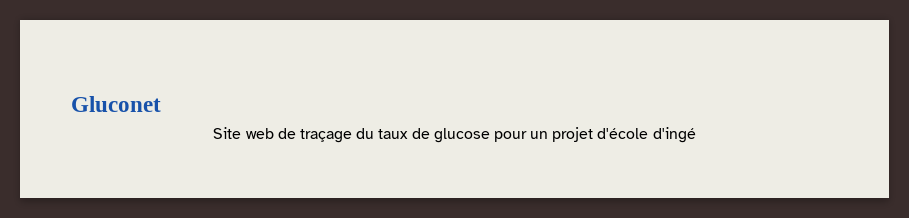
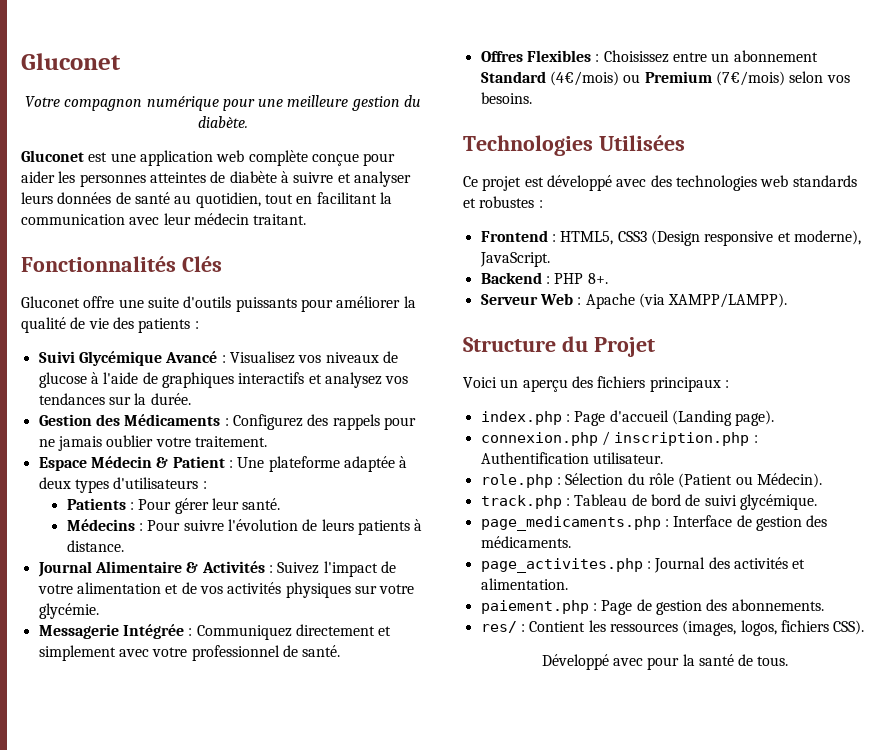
[213,127,696,143] Site web de traçage du taux de glucose pour un projet d'école d'ingé -> [24,95,422,111] [198,116,248,128] [21,150,396,166] [21,171,411,187] [21,192,392,208] [21,213,307,225] [21,256,222,272] [21,296,416,312] [21,317,199,333] [38,351,398,366] [38,372,409,388] [38,393,191,405] [38,414,416,430] [38,435,267,451] [38,456,408,472] [38,477,207,493] [66,498,281,514] [66,519,423,535] [66,540,124,552] [37,561,396,577] [37,582,415,598] [38,603,99,619] [38,624,392,640] [38,645,341,661] [480,50,818,63] [480,71,850,86] [480,92,532,104] [463,135,685,156] [463,175,857,191] [463,196,543,208] [480,230,861,246] [479,252,550,267] [480,272,608,284] [480,293,788,309] [463,336,655,357] [463,376,729,392] [480,410,775,426] [480,431,758,446] [480,452,663,464] [480,473,822,488] [480,494,817,510] [480,515,828,531] [480,536,571,548] [480,557,806,573] [480,578,568,590] [480,599,824,615] [480,620,865,636] [541,654,789,670] Votre compagnon numérique pour une meilleure gestion du diabète. // Gluconet est une application web complète conçue pour aider les personnes atteintes de diabète à suivre et analyser leurs données de santé au quotidien, tout en facilitant la communication avec leur médecin traitant. // Fonctionnalités Clés // Gluconet offre une suite d'outils puissants pour améliorer la qualité de vie des patients : // Suivi Glycémique Avancé : Visualisez vos niveaux de glucose à l'aide de graphiques interactifs et analysez vos tendances sur la durée. // Gestion des Médicaments : Configurez des rappels pour ne jamais oublier votre traitement. // Espace Médecin & Patient : Une plateforme adaptée à deux types d'utilisateurs : // Patients : Pour gérer leur santé. // Médecins : Pour suivre l'évolution de leurs patients à distance. // Journal Alimentaire & Activités : Suivez l'impact de votre alimentation et de vos activités physiques sur votre glycémie. // Messagerie Intégrée : Communiquez directement et simplement avec votre professionnel de santé. // Offres Flexibles : Choisissez entre un abonnement Standard (4€/mois) ou Premium (7€/mois) selon vos besoins. // Technologies Utilisées // Ce projet est développé avec des technologies web standards et robustes : // Frontend : HTML5, CSS3 (Design responsive et moderne), JavaScript. // Backend : PHP 8+. // Serveur Web : Apache (via XAMPP/LAMPP). // Structure du Projet // Voici un aperçu des fichiers principaux : // index.php : Page d'accueil (Landing page). // connexion.php / inscription.php : Authentification utilisateur. // role.php : Sélection du rôle (Patient ou Médecin). // track.php : Tableau de bord de suivi glycémique. // page_medicaments.php : Interface de gestion des médicaments. // page_activites.php : Journal des activités et alimentation. // paiement.php : Page de gestion des abonnements. // res/ : Contient les ressources (images, logos, fichiers CSS). // Développé avec pour la santé de tous.

